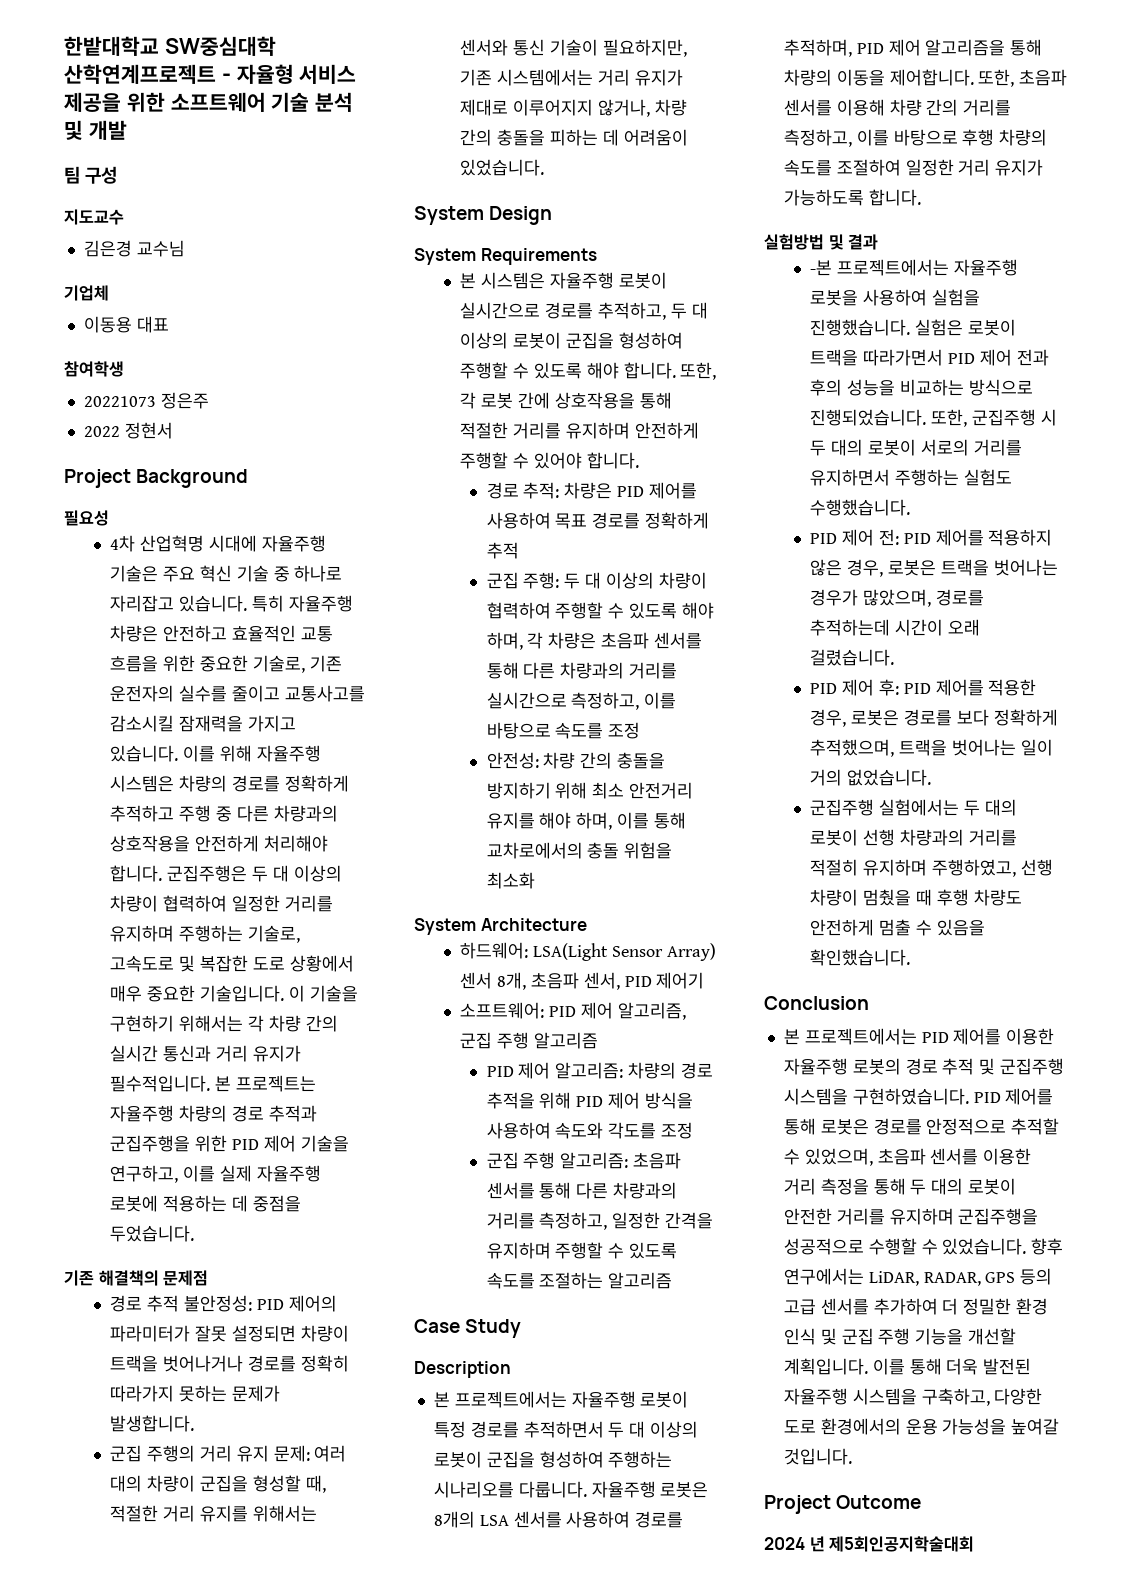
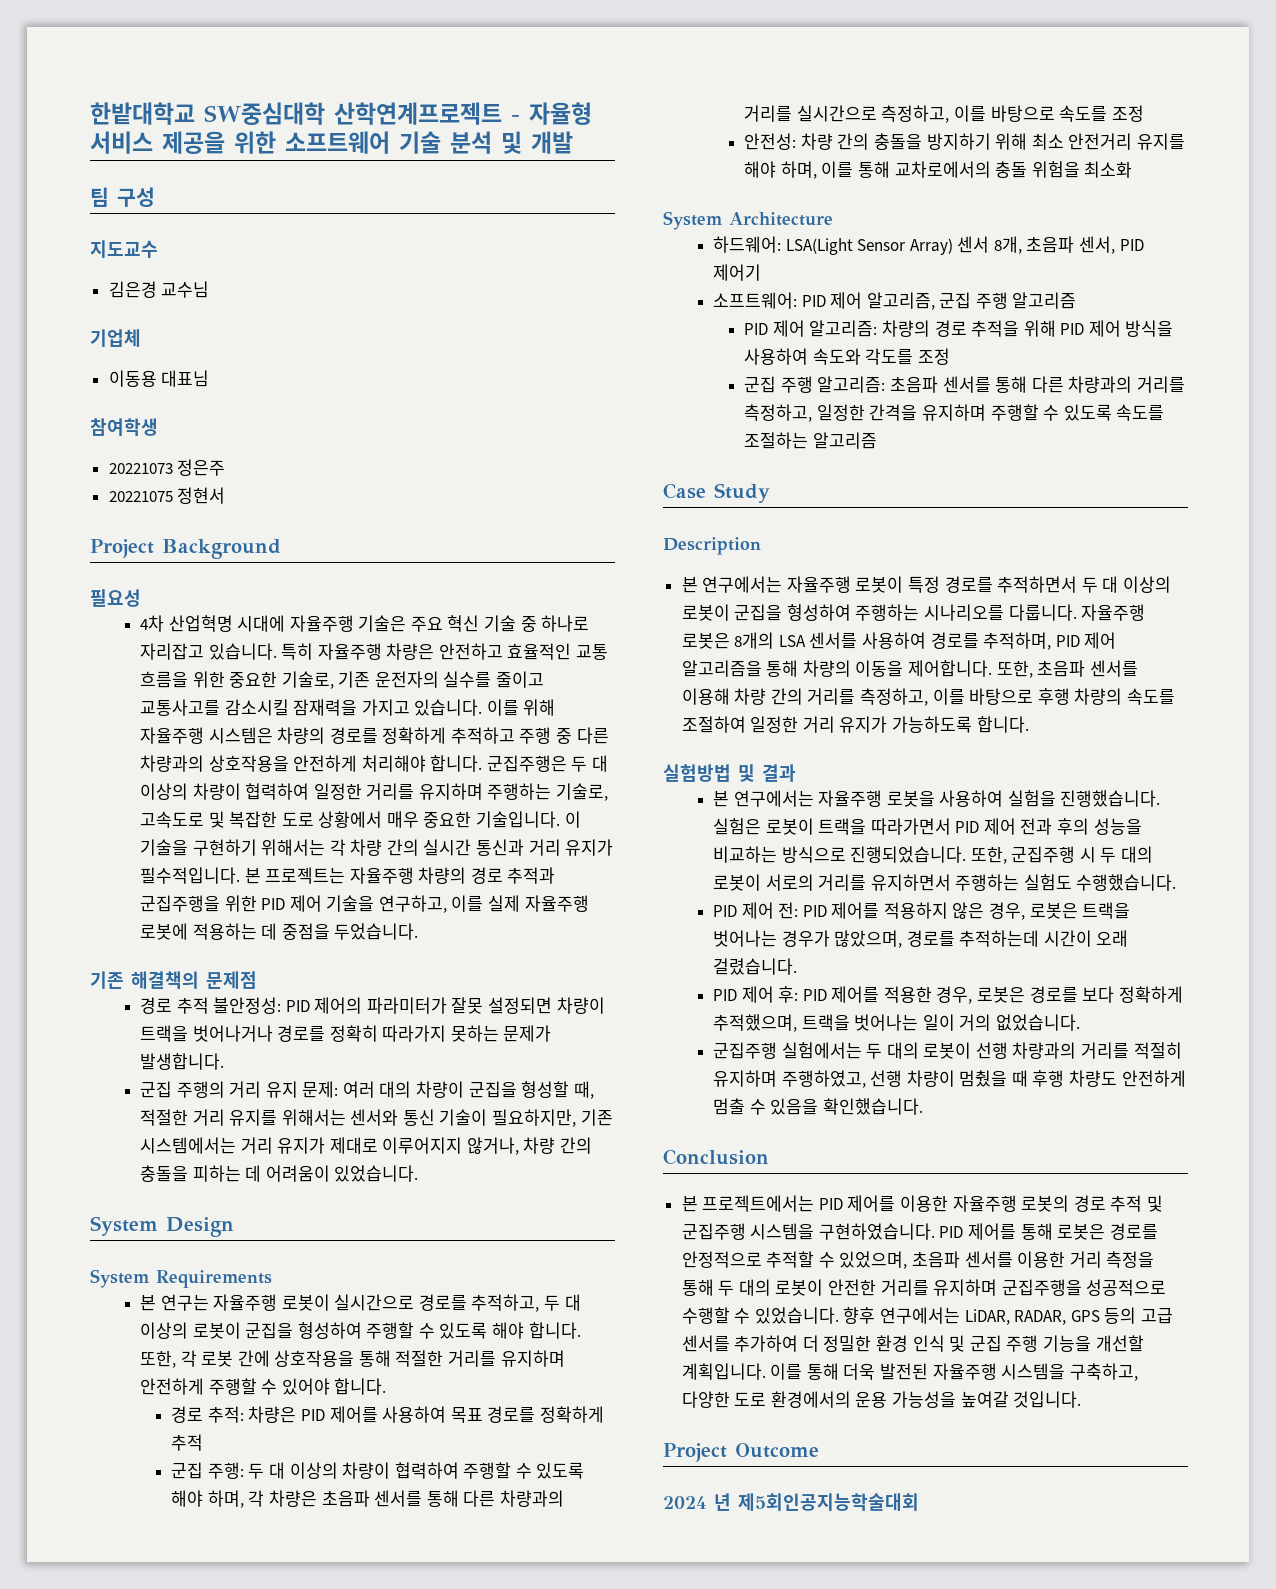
[136,316,169,333] 대표 -> [161,370,210,387] 대표님
[83,426,120,437] 2022 -> [108,491,173,502] 20221075
[481,272,546,289] 시스템은 -> [160,1294,209,1311] 연구는
[454,1391,567,1408] 프로젝트에서는 -> [702,576,783,593] 연구에서는
[810,259,950,276] -본 프로젝트에서는 -> [712,790,814,807] 본 연구에서는
[829,1536,975,1552] 제5회인공지학술대회 -> [738,1493,919,1511] 제5회인공지능학술대회

